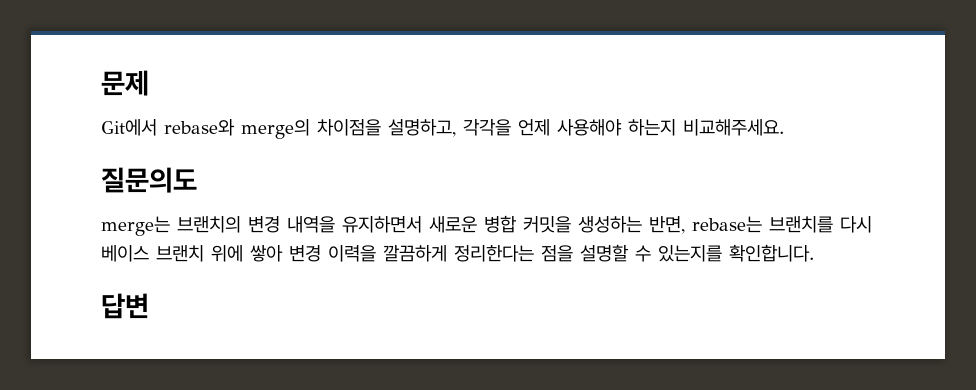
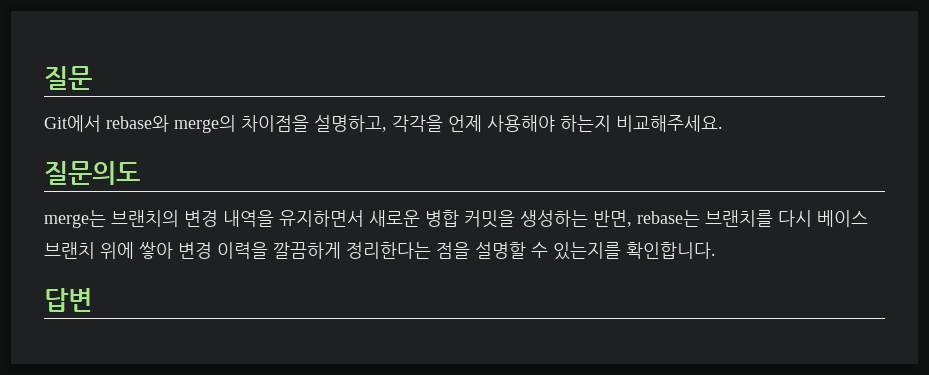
[101,70,149,96] 문제 -> [44,66,92,90] 질문

